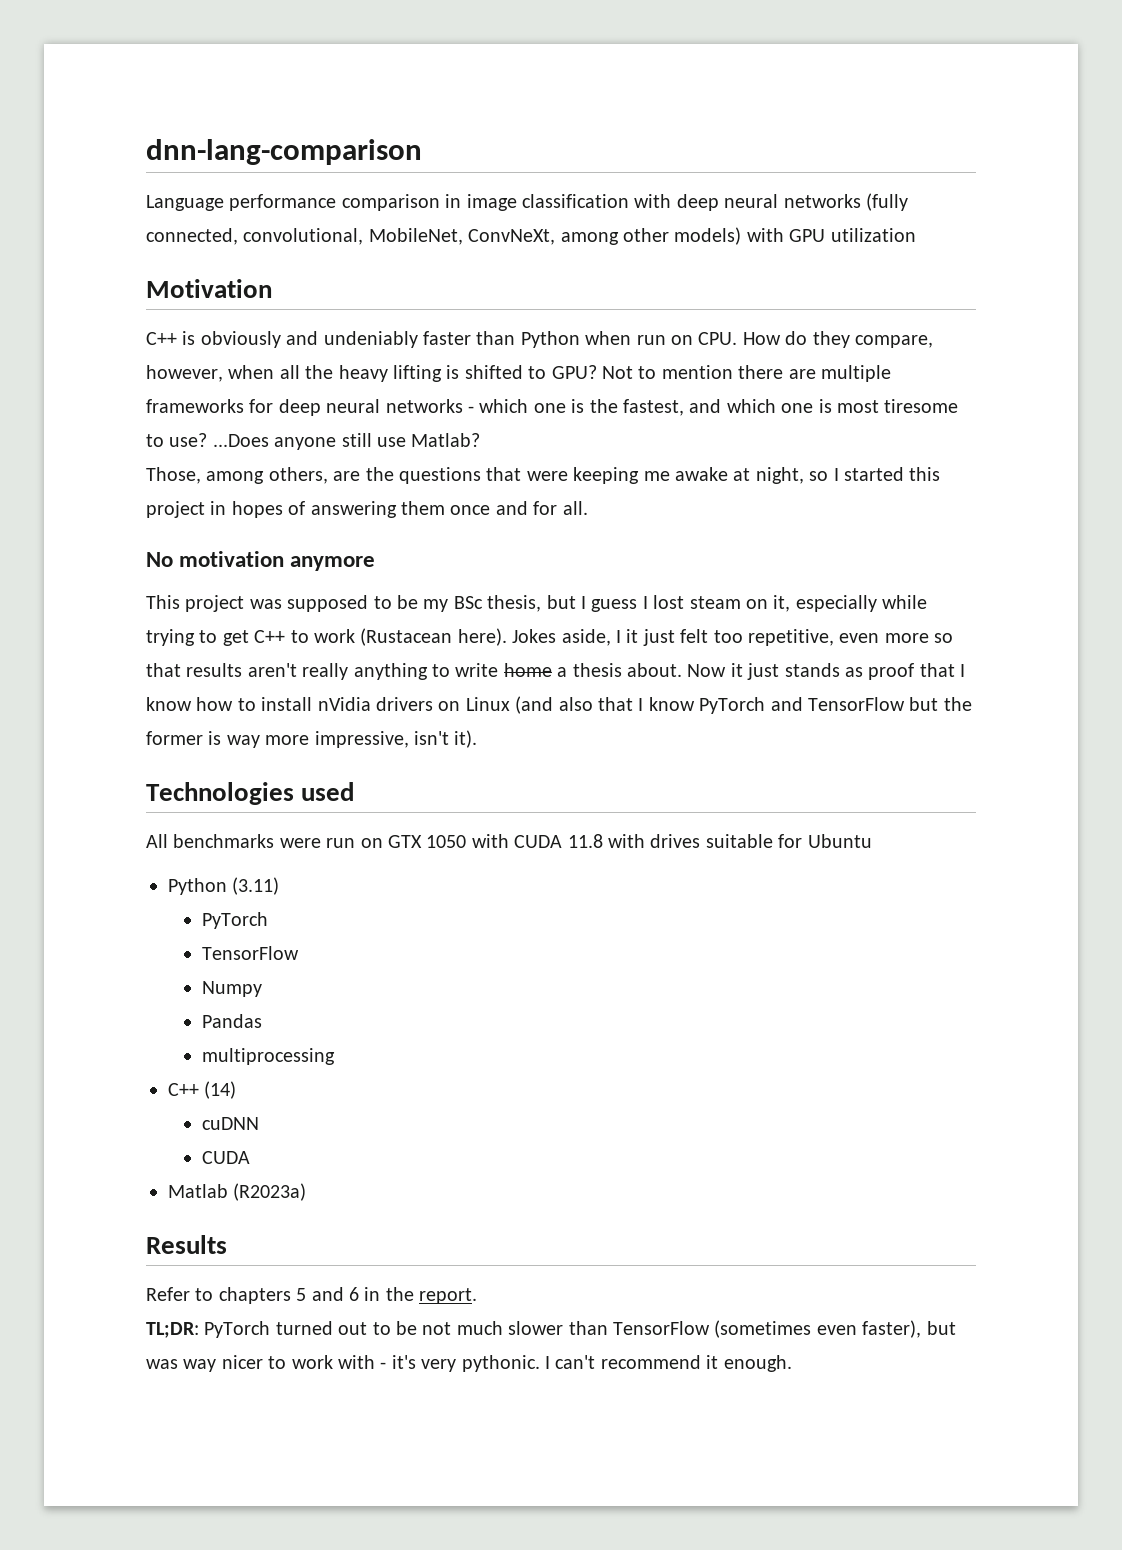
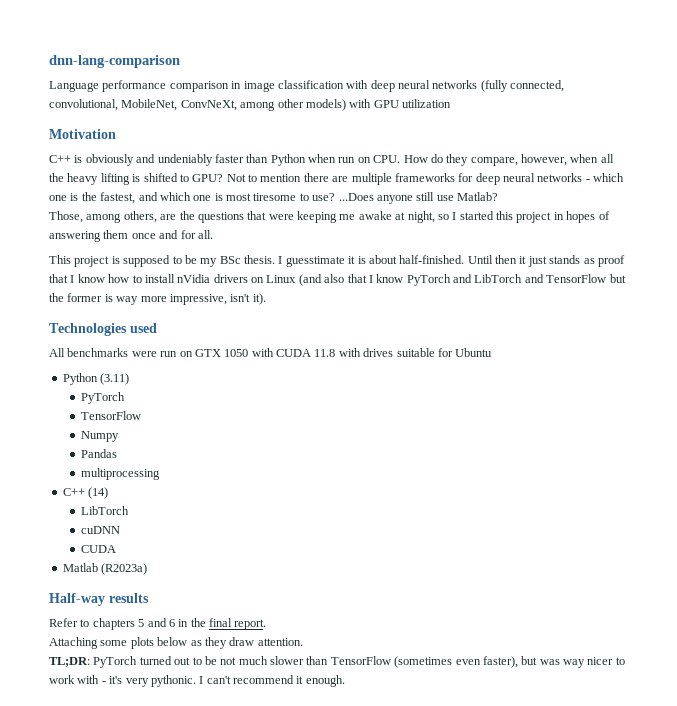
[146,551,376,571] // No motivation anymore -> (213, 234) none
[249,599,282,609] was -> [111,256,120,264] is
[487,595,928,612] [146,628,954,646] [146,663,727,680] thesis, but I guess I lost steam on it, especially while trying to get C++ to work (Rustacean here). Jokes aside, I it just felt too repetitive, even more so that results aren't really anything to write home a thesis about. Now -> [244,255,517,267] thesis. I guesstimate it is about half-finished. Until then
(803, 704) none -> [474,274,544,283] LibTorch and
(237, 1090) none -> [80,506,129,515] // LibTorch
[146,1235,227,1254] Results -> [49,593,149,606] Half-way results
(414, 1294) none -> [209,618,232,627] final
(478, 1296) none -> [49,637,303,649] // Attaching some plots below as they draw attention.

